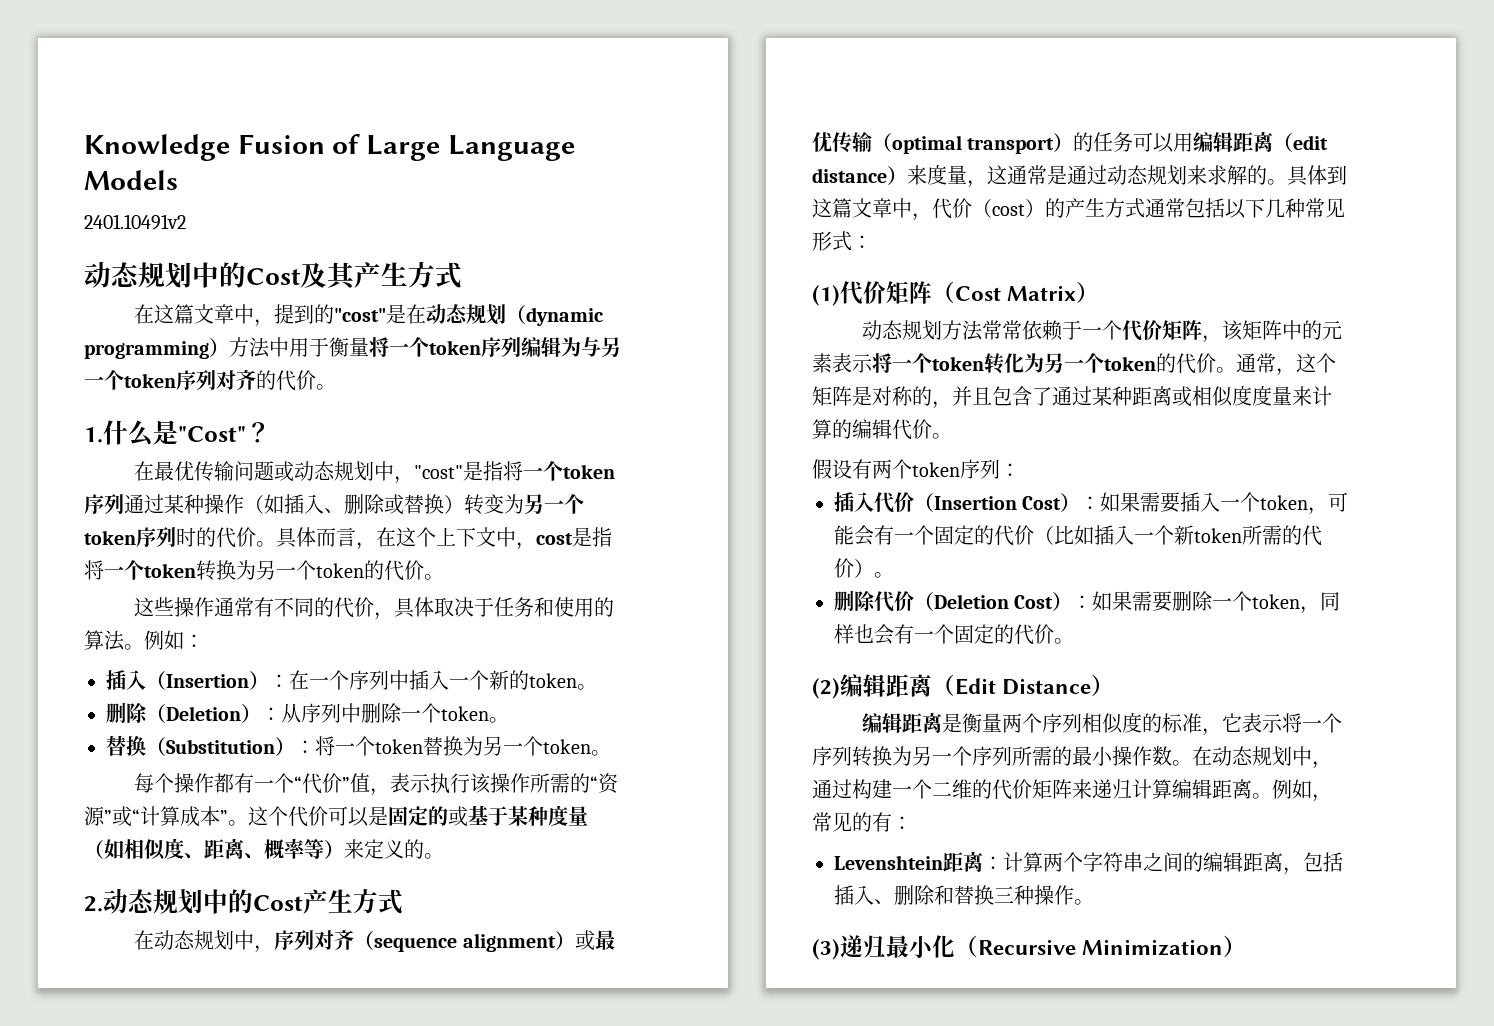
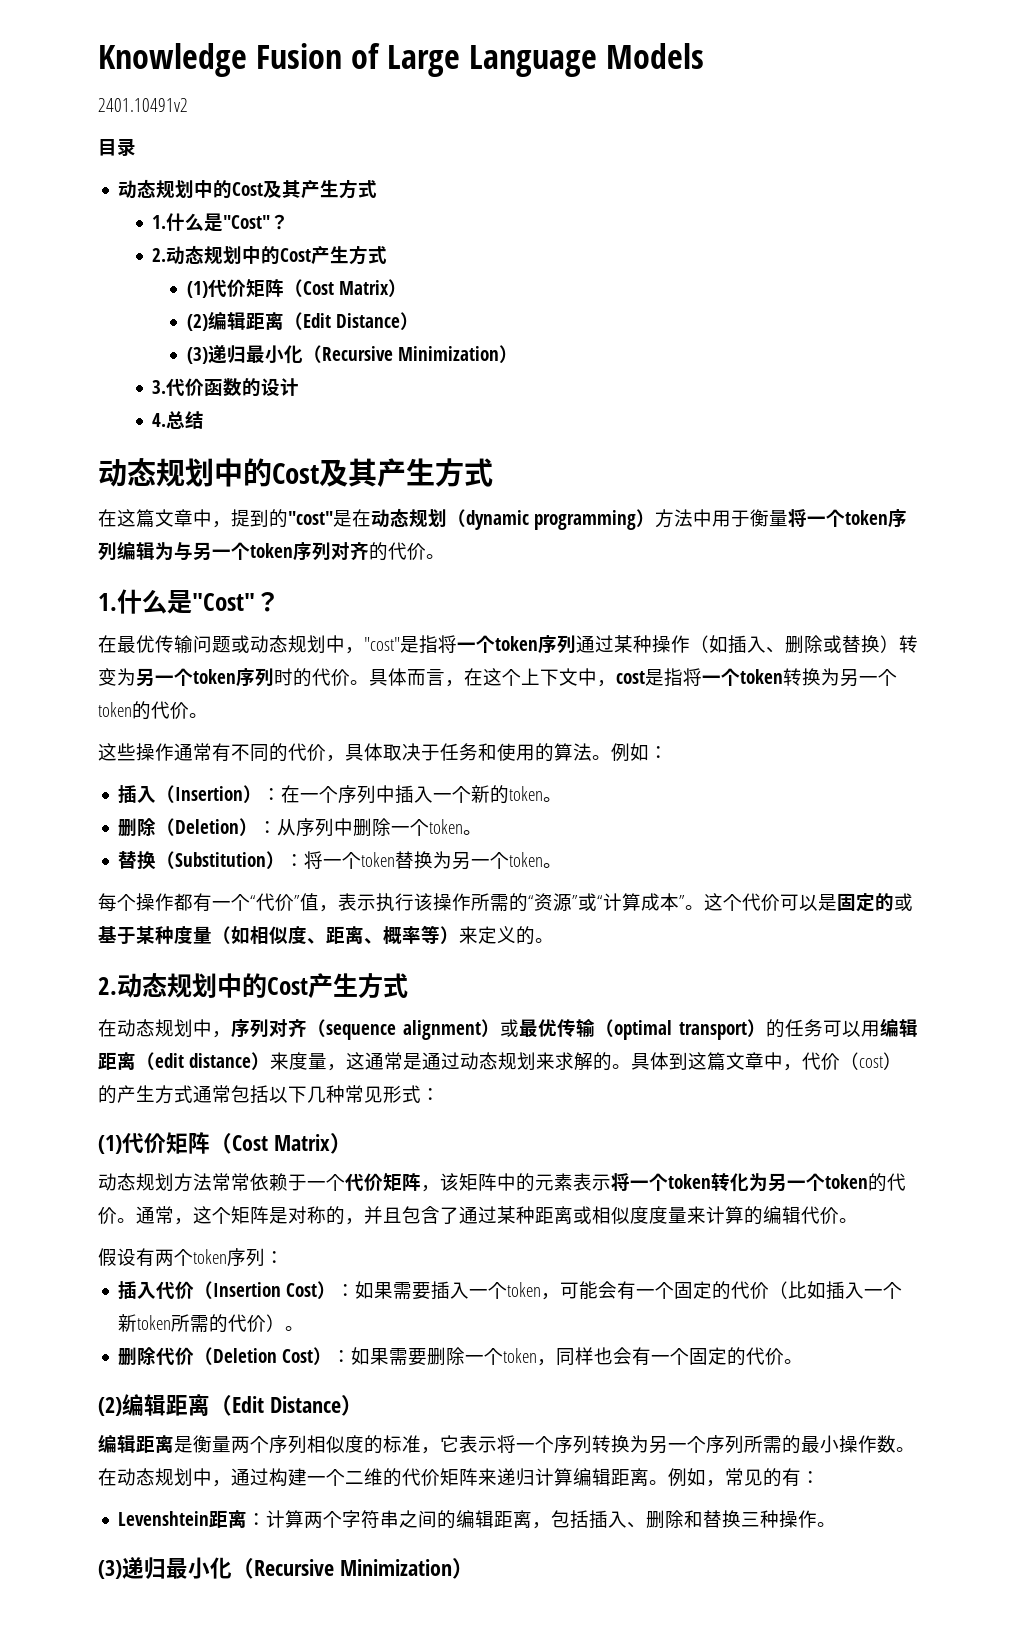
(186, 222) none -> [98,138,136,157] [118,179,378,199] [152,213,290,232] [152,245,388,265] [186,279,407,298] [186,311,419,331] [186,344,518,364] [152,378,300,397] [152,411,205,429] // 目录 // 动态规划中的Cost及其产生方式 // 1.什么是"Cost"？ // 2.动态规划中的Cost产生方式 // (1)代价矩阵（Cost Matrix） // (2)编辑距离（Edit Distance） // (3)递归最小化（Recursive Minimization） // 3.代价函数的设计 // 4.总结

